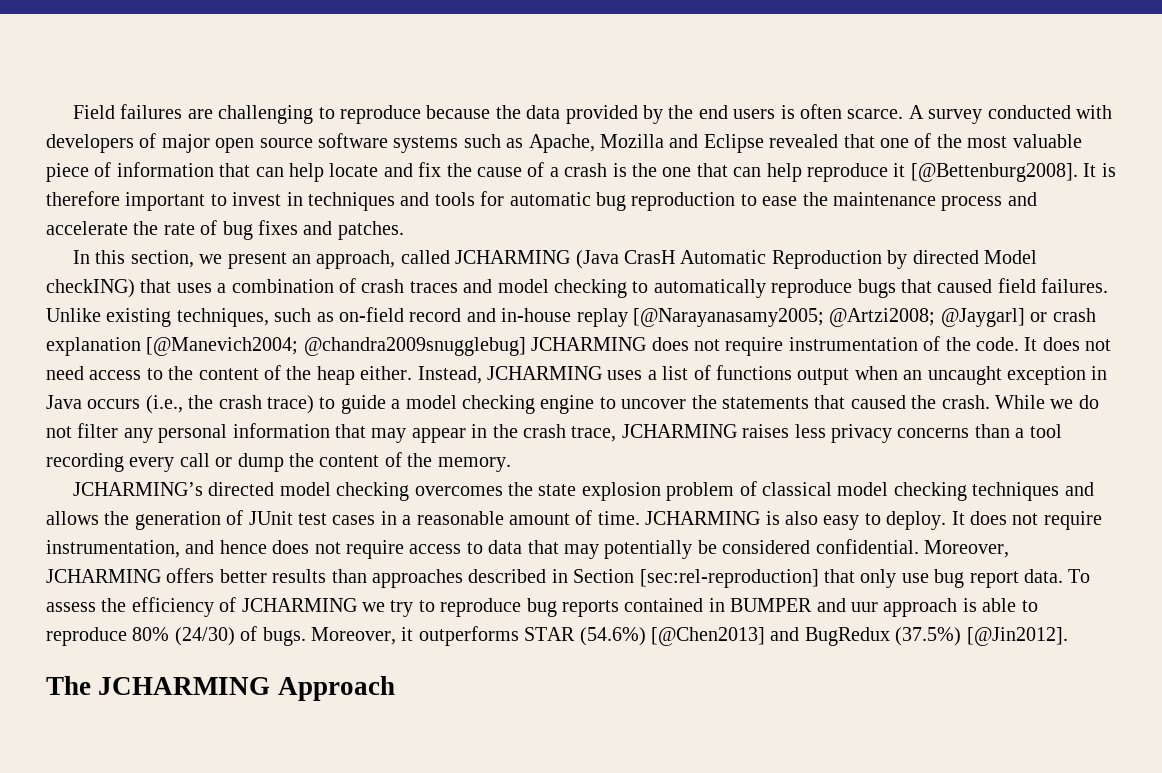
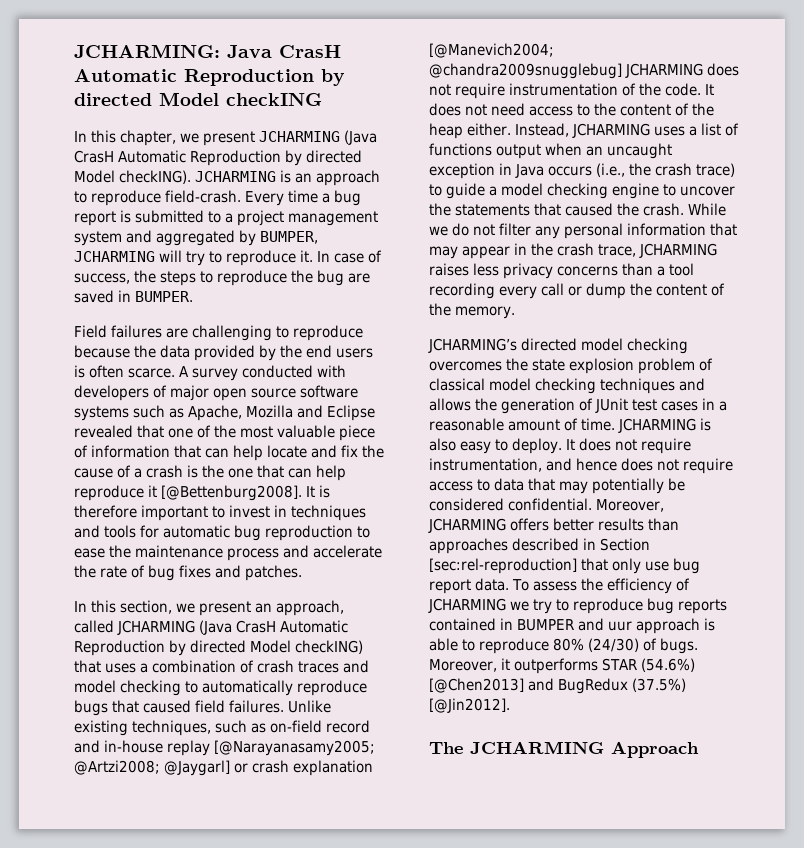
(72, 112) none -> [74,44,341,58] [74,69,345,86] [74,92,322,106] [74,130,378,146] [74,150,363,166] [74,170,381,186] [74,190,362,206] [74,210,379,226] [74,230,319,246] [74,250,383,266] [74,270,371,286] [74,290,194,303] JCHARMING: Java CrasH Automatic Reproduction by directed Model checkING // In this chapter, we present JCHARMING (Java CrasH Automatic Reproduction by directed Model checkING). JCHARMING is an approach to reproduce field-crash. Every time a bug report is submitted to a project management system and aggregated by BUMPER, JCHARMING will try to reproduce it. In case of success, the steps to reproduce the bug are saved in BUMPER. //

